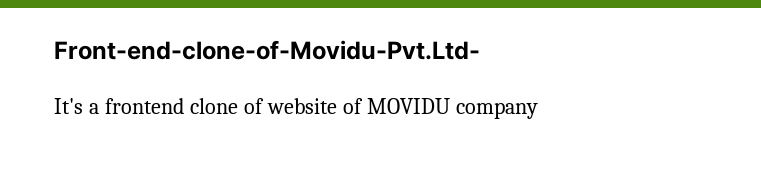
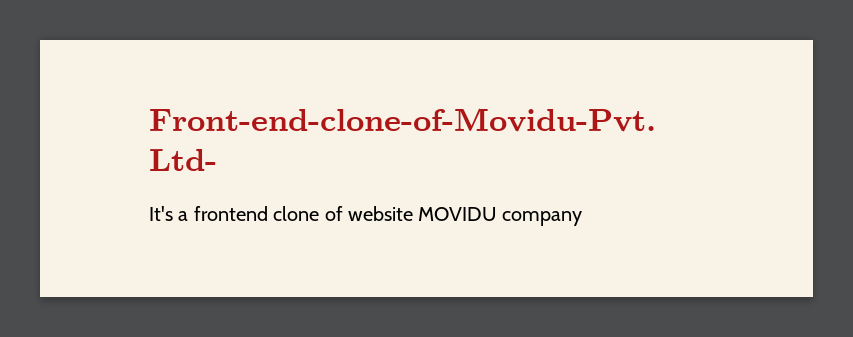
[342,98,363,114] of -> (413, 213) none

